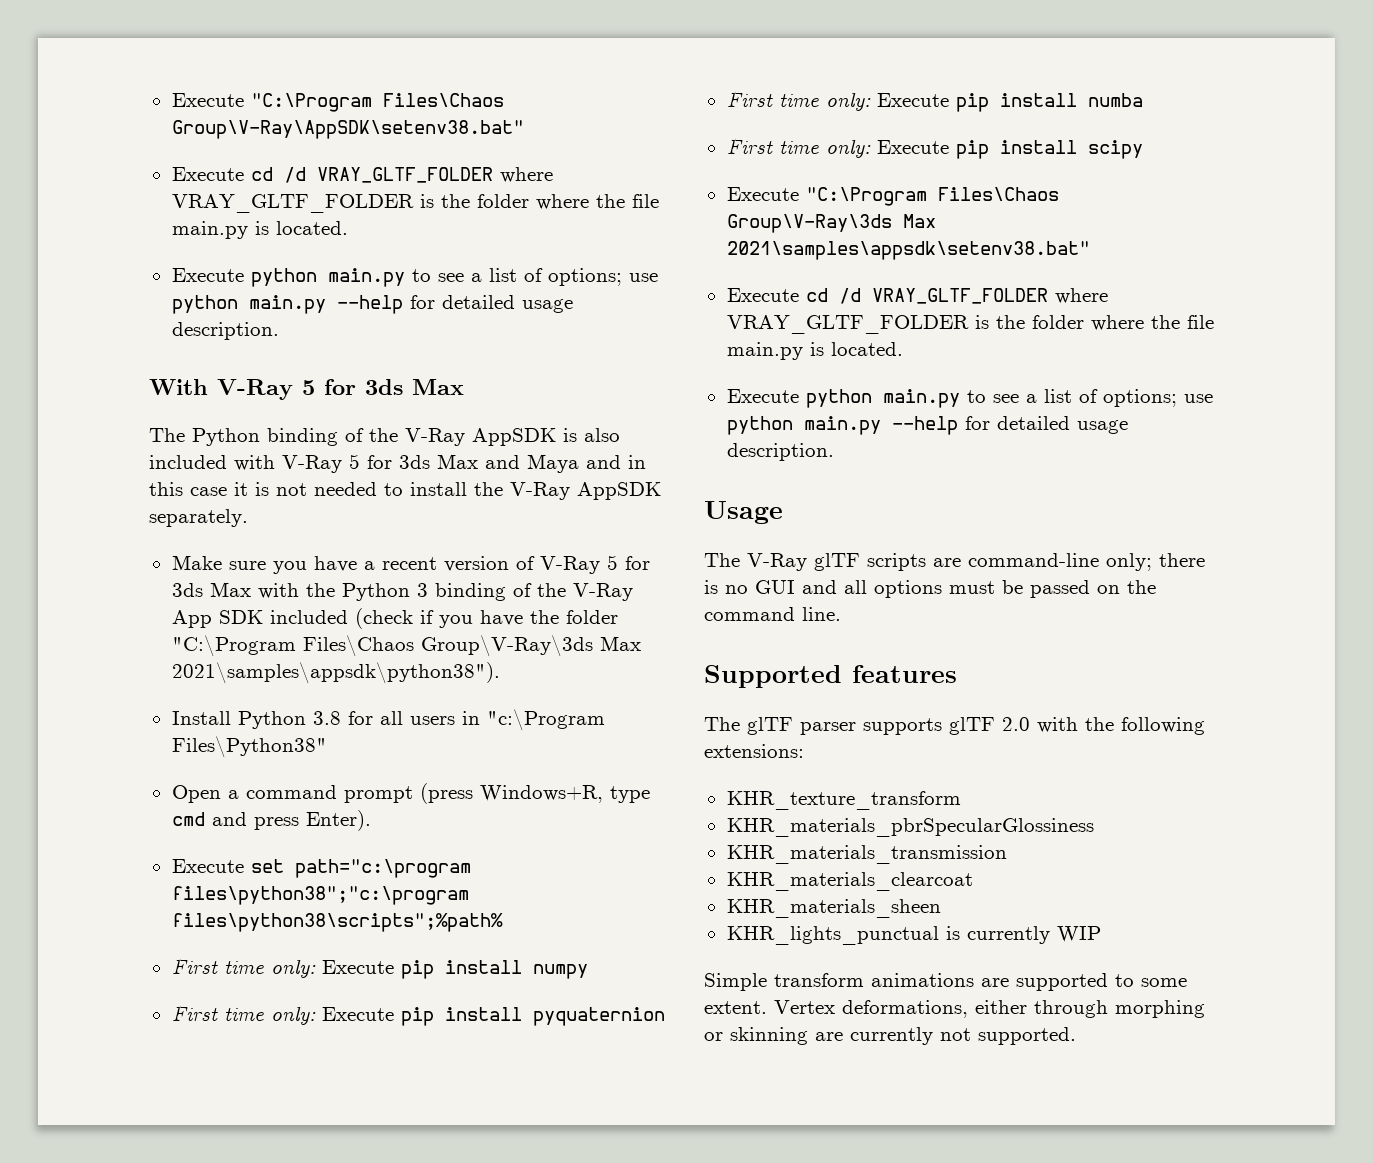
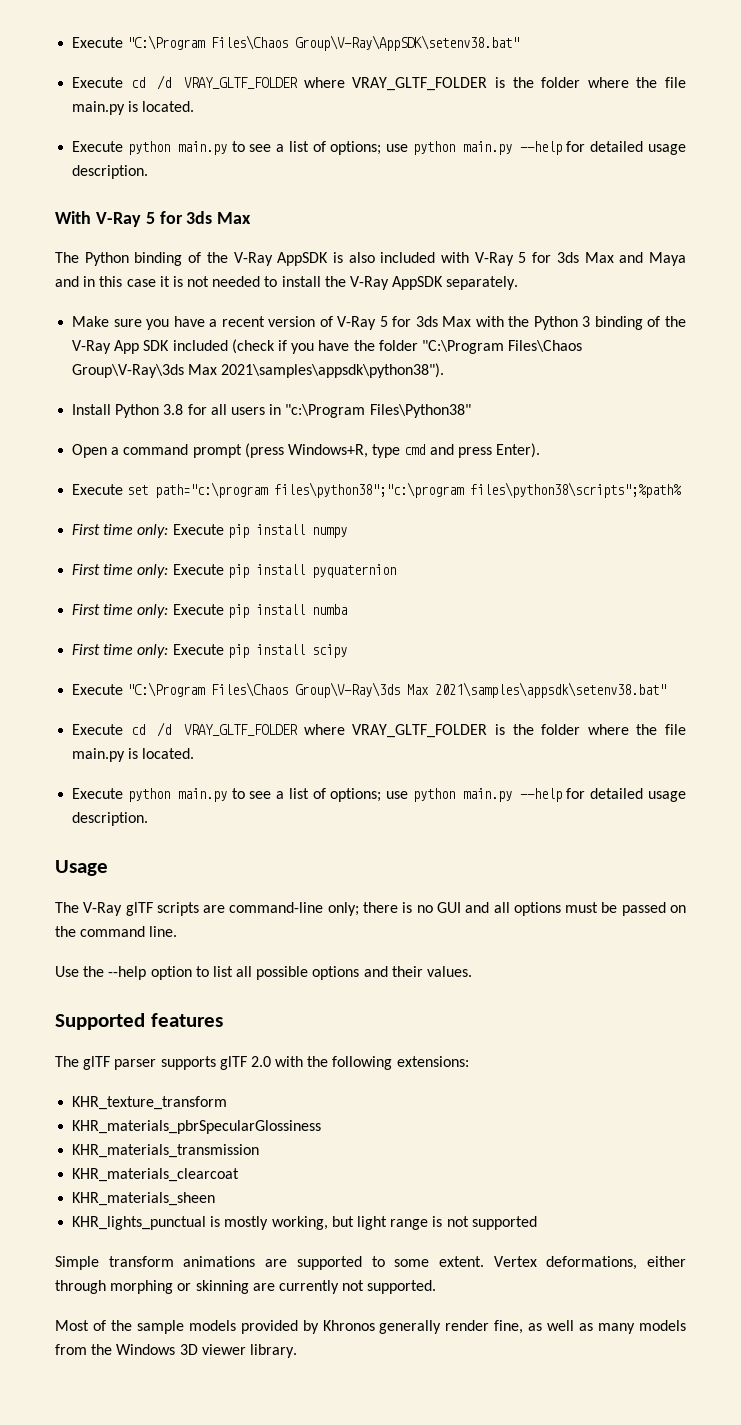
(841, 614) none -> [55,966,473,980] // Use the --help option to list all possible options and their values.
[966,926,1101,944] currently WIP -> [224,1216,537,1230] mostly working, but light range is not supported
(1076, 1036) none -> [55,1320,686,1334] [55,1344,297,1358] // Most of the sample models provided by Khronos generally render fine, as well as many models from the Windows 3D viewer library.

